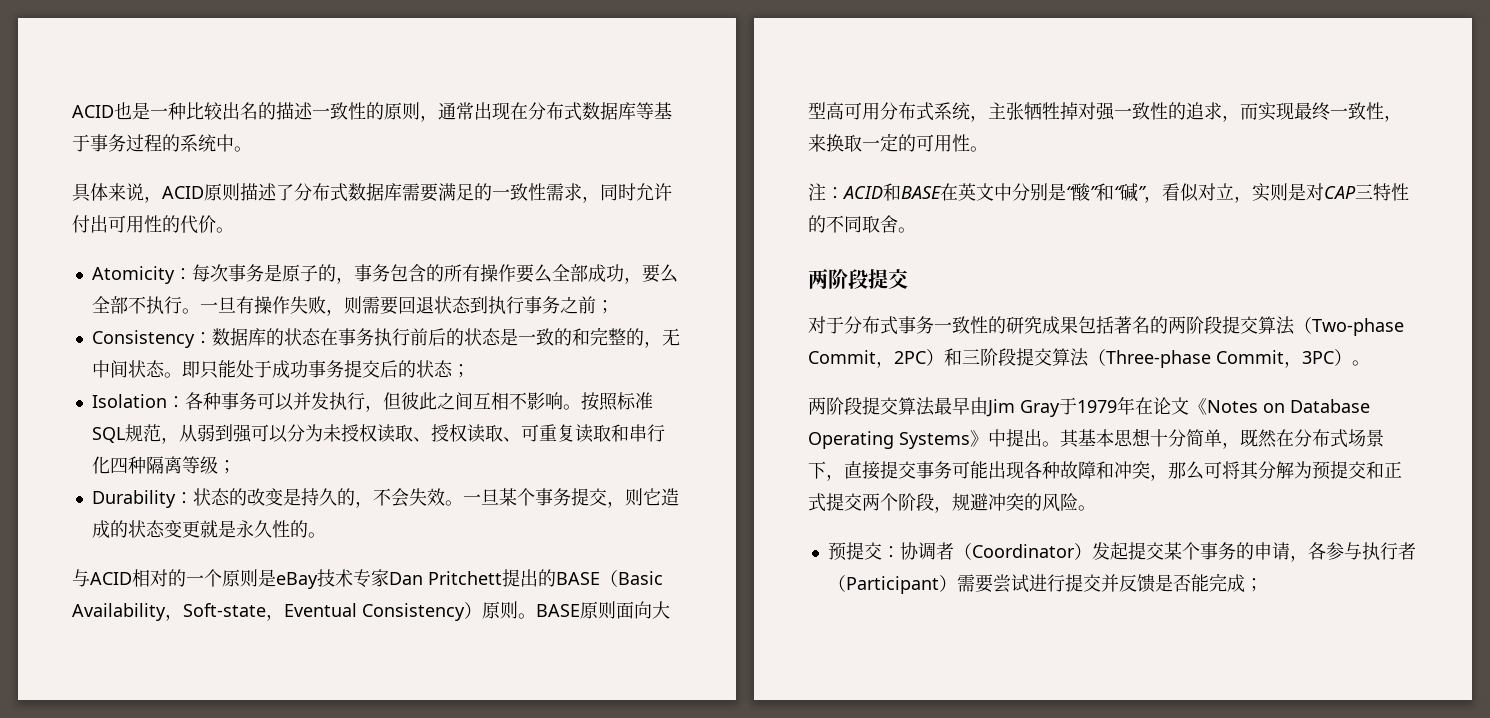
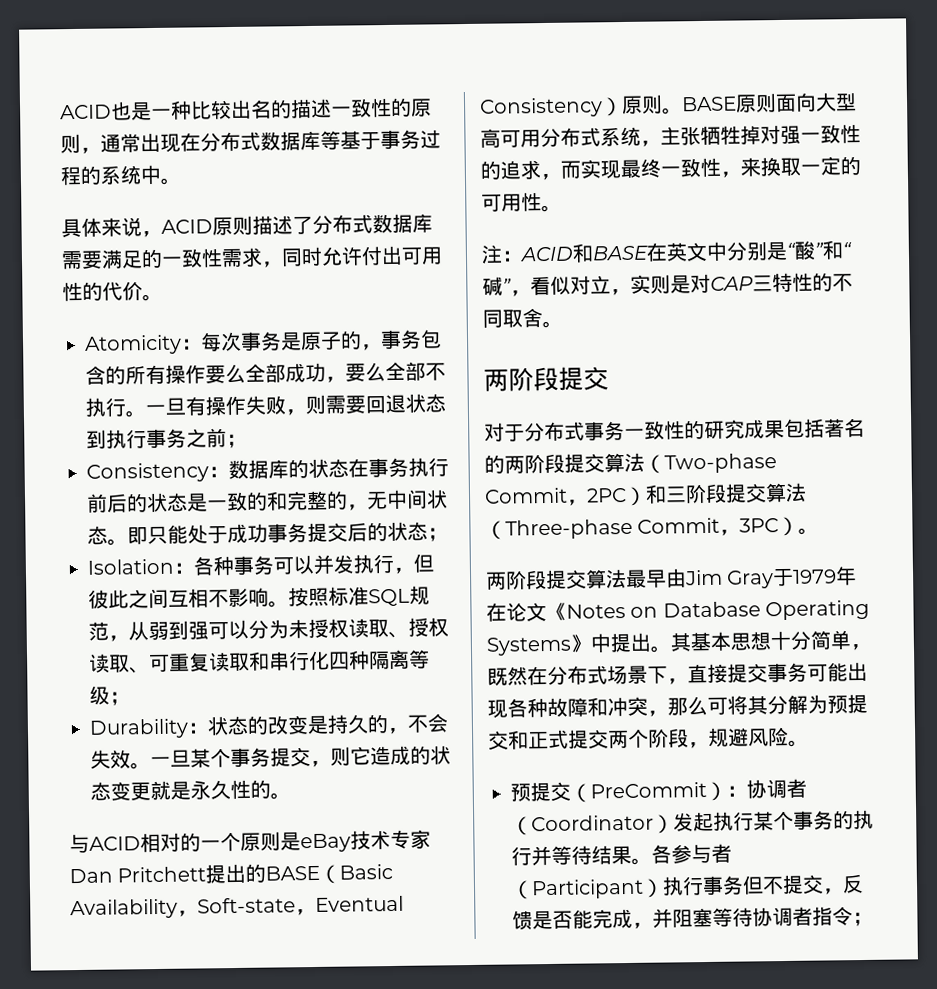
[988,493,1042,511] 冲突的 -> (749, 737) none
(882, 551) none -> [570,781,727,803] （PreCommit）
[1127,542,1164,560] 提交 -> [713,811,754,831] 执行
[1253,542,1416,562] [827,573,1245,594] 申请，各参与执行者（Participant）需要尝试进行提交并反馈是否能完成 -> [853,809,874,830] [511,843,732,867] [511,874,864,900] [512,906,853,931] 执行并等待结果。各参与者（Participant）执行事务但不提交，反馈是否能完成，并阻塞等待协调者指令

